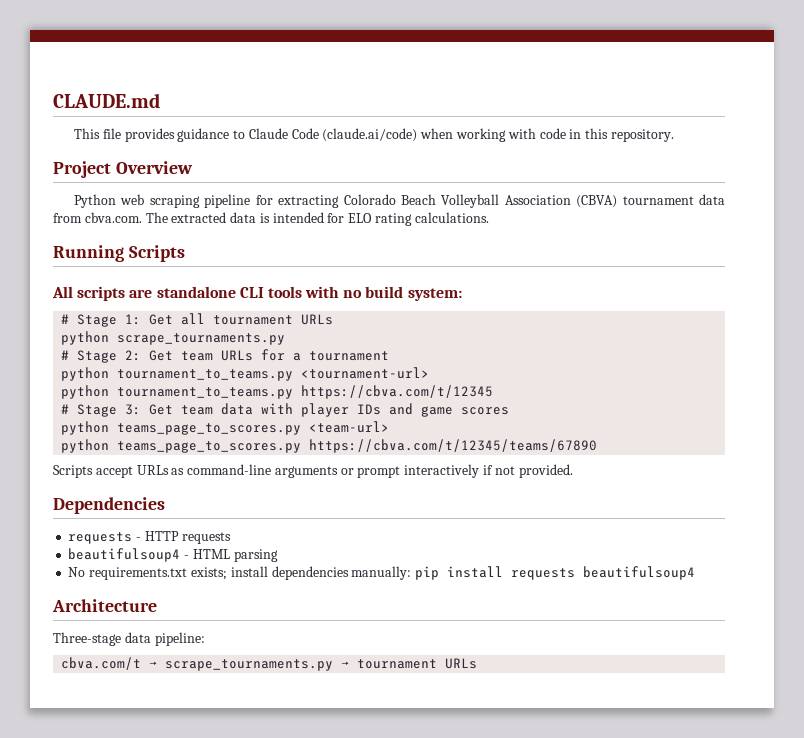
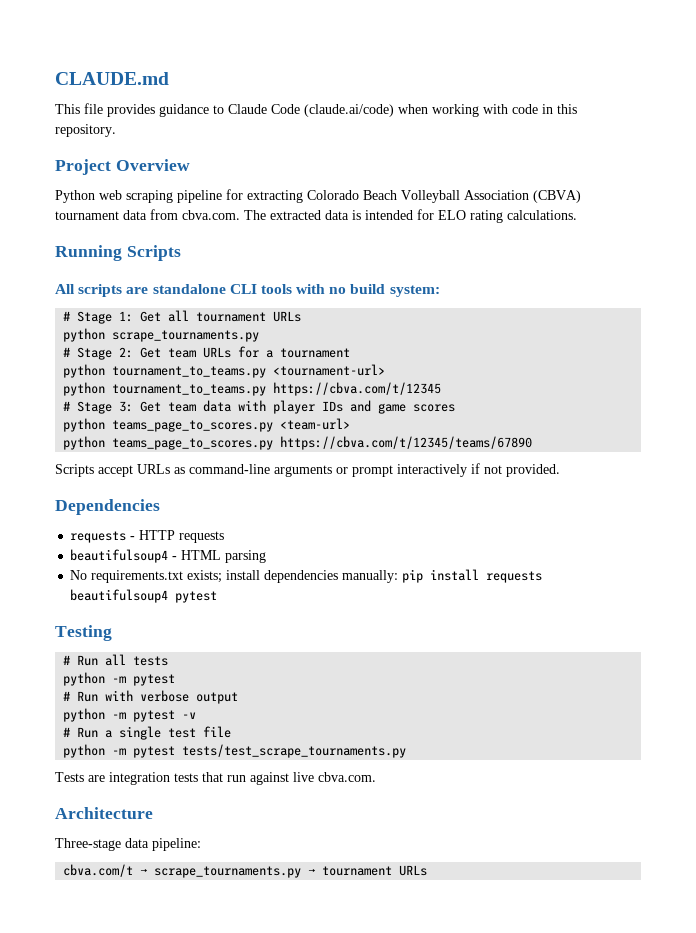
(696, 573) none -> [175,591,218,603] [55,625,112,641] [63,654,169,666] [63,672,176,686] [63,690,239,704] [63,708,197,722] [63,726,232,740] [63,744,407,758] [55,772,376,785] pytest // Testing // # Run all tests // python -m pytest // # Run with verbose output // python -m pytest -v // # Run a single test file // python -m pytest tests/test_scrape_tournaments.py // Tests are integration tests that run against live cbva.com.

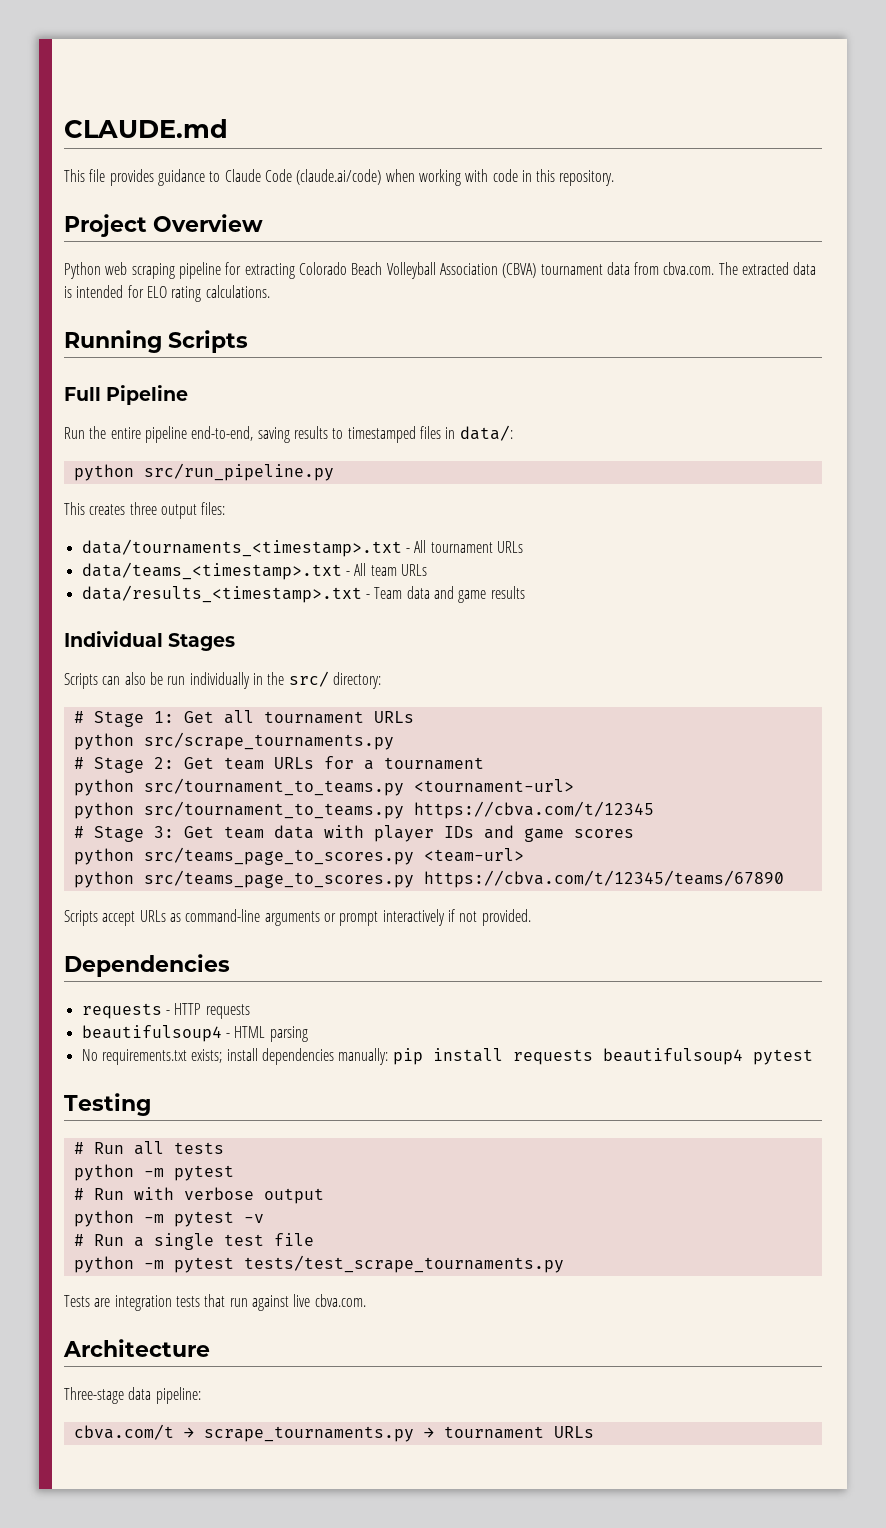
[55,284,440,297] All scripts are standalone CLI tools with no build system: -> [64,385,189,405] [64,425,513,443] [73,463,334,481] [64,502,226,519] [81,539,523,557] [81,562,427,580] [81,585,525,603] [64,631,236,651] [64,671,381,689] Full Pipeline // Run the entire pipeline end-to-end, saving results to timestamped files in data/: // python src/run_pipeline.py // This creates three output files: // data/tournaments_<timestamp>.txt - All tournament URLs // data/teams_<timestamp>.txt - All team URLs // data/results_<timestamp>.txt - Team data and game results // Individual Stages // Scripts can also be run individually in the src/ directory:
[112,330,260,342] scrape_tournaments.py -> [143,732,394,750] src/scrape_tournaments.py
[112,366,267,378] tournament_to_teams.py -> [143,778,404,796] src/tournament_to_teams.py
[112,384,267,396] tournament_to_teams.py -> [143,801,404,819] src/tournament_to_teams.py
[112,420,274,432] teams_page_to_scores.py -> [143,847,414,865] src/teams_page_to_scores.py
[112,438,274,450] teams_page_to_scores.py -> [143,870,414,888] src/teams_page_to_scores.py

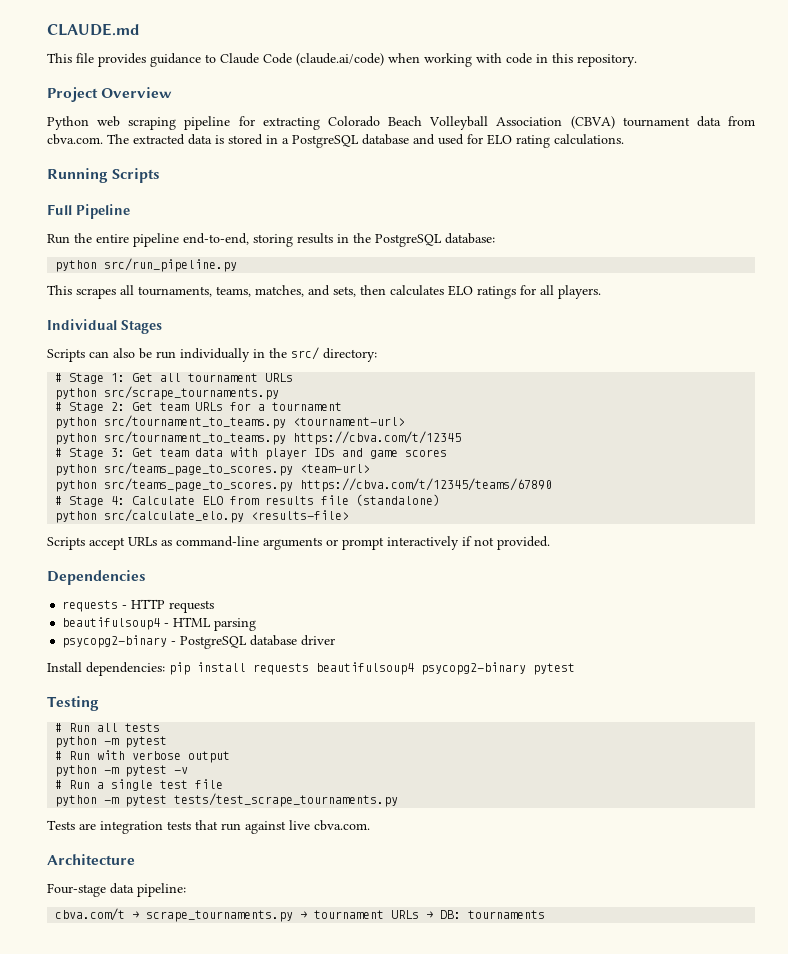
[76,285,124,298] intended -> [228,134,464,148] stored in a PostgreSQL database and used
[257,425,513,443] [73,463,334,481] [64,502,226,519] [81,539,523,557] [81,562,427,580] [81,585,525,603] saving results to timestamped files in data/: // python src/run_pipeline.py // This creates three output files: // data/tournaments_<timestamp>.txt - All tournament URLs // data/teams_<timestamp>.txt - All team URLs // data/results_<timestamp>.txt - Team data and game results -> [253,233,495,247] [55,258,238,272] [47,285,601,299] storing results in the PostgreSQL database: // python src/run_pipeline.py // This scrapes all tournaments, teams, matches, and sets, then calculates ELO ratings for all players.
(784, 879) none -> [55,494,441,507] [55,509,350,523] // # Stage 4: Calculate ELO from results file (standalone) // python src/calculate_elo.py <results-file>
[81,1048,389,1065] No requirements.txt exists; install dependencies manually: -> [62,635,336,649] [47,662,165,676] psycopg2-binary - PostgreSQL database driver // Install dependencies:
(743, 1056) none -> [421,662,526,675] psycopg2-binary
[64,1387,124,1404] Three-stage -> [47,883,106,897] Four-stage
(594, 1432) none -> [426,910,546,919] → DB: tournaments

